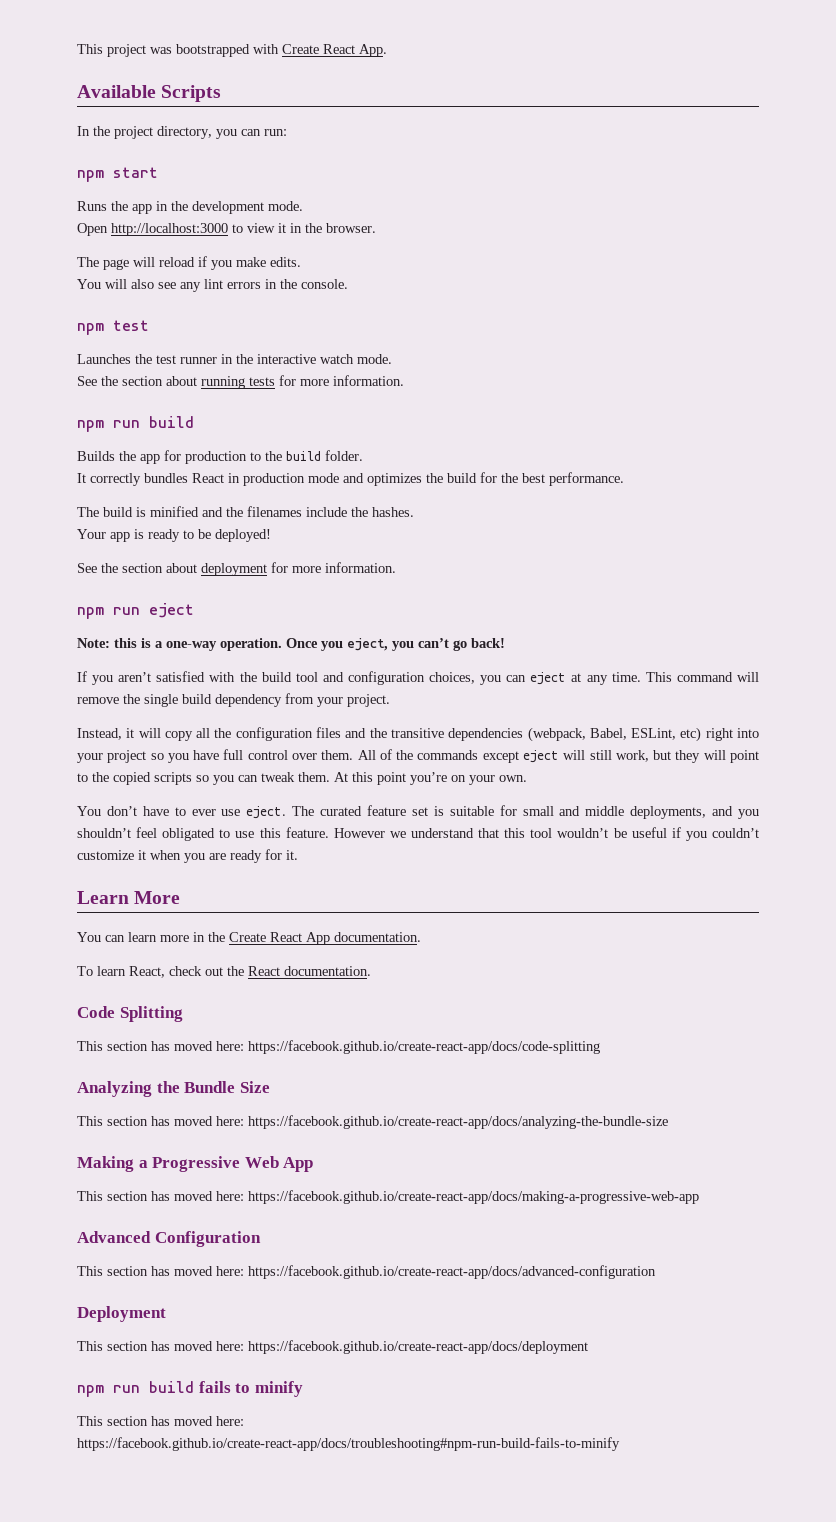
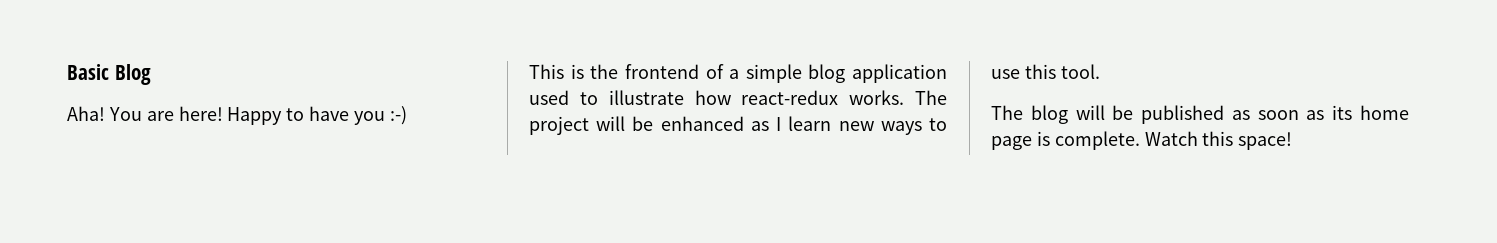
[77,44,387,57] [77,85,222,102] [77,126,287,139] [77,167,158,182] [77,201,303,214] [77,223,376,236] [77,256,301,270] [77,279,348,292] [77,320,149,335] [77,354,392,364] [77,375,404,389] [77,416,194,432] [77,450,363,464] [77,472,624,486] [77,506,414,517] [77,529,271,542] [77,562,396,576] [77,603,194,619] [77,638,505,651] [77,671,759,685] [77,693,390,707] [77,727,759,742] [77,749,760,763] [77,772,527,785] [77,805,760,819] [77,827,759,841] [77,849,298,863] [77,891,181,904] [77,932,421,945] [77,966,371,978] [77,1006,183,1022] [77,1040,600,1054] [77,1081,270,1097] [77,1115,668,1129] [77,1156,314,1172] [77,1190,699,1204] [77,1231,261,1247] [77,1265,656,1279] [77,1306,166,1322] [77,1340,588,1354] [77,1381,303,1397] [77,1416,244,1426] [77,1437,620,1451] This project was bootstrapped with Create React App. // Available Scripts // In the project directory, you can run: // npm start // Runs the app in the development mode. // Open http://localhost:3000 to view it in the browser. // The page will reload if you make edits. // You will also see any lint errors in the console. // npm test // Launches the test runner in the interactive watch mode. // See the section about running tests for more information. // npm run build // Builds the app for production to the build folder. // It correctly bundles React in production mode and optimizes the build for the best performance. // The build is minified and the filenames include the hashes. // Your app is ready to be deployed! // See the section about deployment for more information. // npm run eject // Note: this is a one-way operation. Once you eject, you can’t go back! // If you aren’t satisfied with the build tool and configuration choices, you can eject at any time. This command will remove the single build dependency from your project. // Instead, it will copy all the configuration files and the transitive dependencies (webpack, Babel, ESLint, etc) right into your project so you have full control over them. All of the commands except eject will still work, but they will point to the copied scripts so you can tweak them. At this point you’re on your own. // You don’t have to ever use eject. The curated feature set is suitable for small and middle deployments, and you shouldn’t feel obligated to use this feature. However we understand that this tool wouldn’t be useful if you couldn’t customize it when you are ready for it. // Learn More // You can learn more in the Create React App documentation. // To learn React, check out the React documentation. // Code Splitting // This section has moved here: https://facebook.github.io/create-react-app/docs/code-splitting // Analyzing the Bundle Size // This section has moved here: https://facebook.github.io/create-react-app/docs/analyzing-the-bundle-size // Making a Progressive Web App // This section has moved here: https://facebook.github.io/create-react-app/docs/making-a-progressive-web-app // Advanced Configuration // This section has moved here: https://facebook.github.io/create-react-app/docs/advanced-configuration // Deployment // This section has moved here: https://facebook.github.io/create-react-app/docs/deployment // npm run build fails to minify // This section has moved here: https://facebook.github.io/create-react-app/docs/troubleshooting#npm-run-build-fails-to-minify -> [67,64,151,85] [67,106,407,125] [529,64,947,83] [529,90,947,105] [529,116,947,135] [991,64,1100,79] [991,105,1409,124] [991,131,1293,150] Basic Blog // Aha! You are here! Happy to have you :-) // This is the frontend of a simple blog application used to illustrate how react-redux works. The project will be enhanced as I learn new ways to use this tool. // The blog will be published as soon as its home page is complete. Watch this space!

